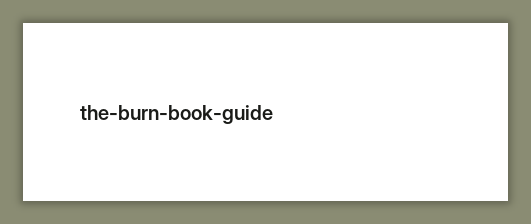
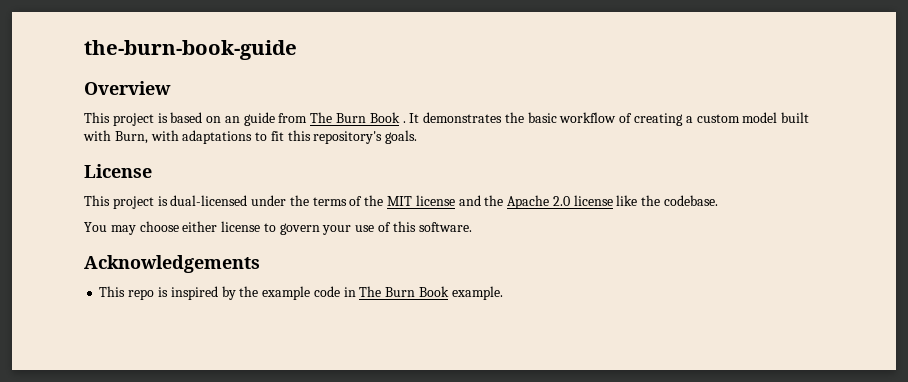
(273, 114) none -> [84,81,171,95] [84,112,810,126] [83,130,418,144] [84,164,152,178] [84,195,719,209] [84,221,472,235] [84,255,260,273] [99,286,503,300] // Overview // This project is based on an guide from The Burn Book . It demonstrates the basic workflow of creating a custom model built with Burn, with adaptations to fit this repository's goals. // License // This project is dual-licensed under the terms of the MIT license and the Apache 2.0 license like the codebase. // You may choose either license to govern your use of this software. // Acknowledgements // This repo is inspired by the example code in The Burn Book example.

